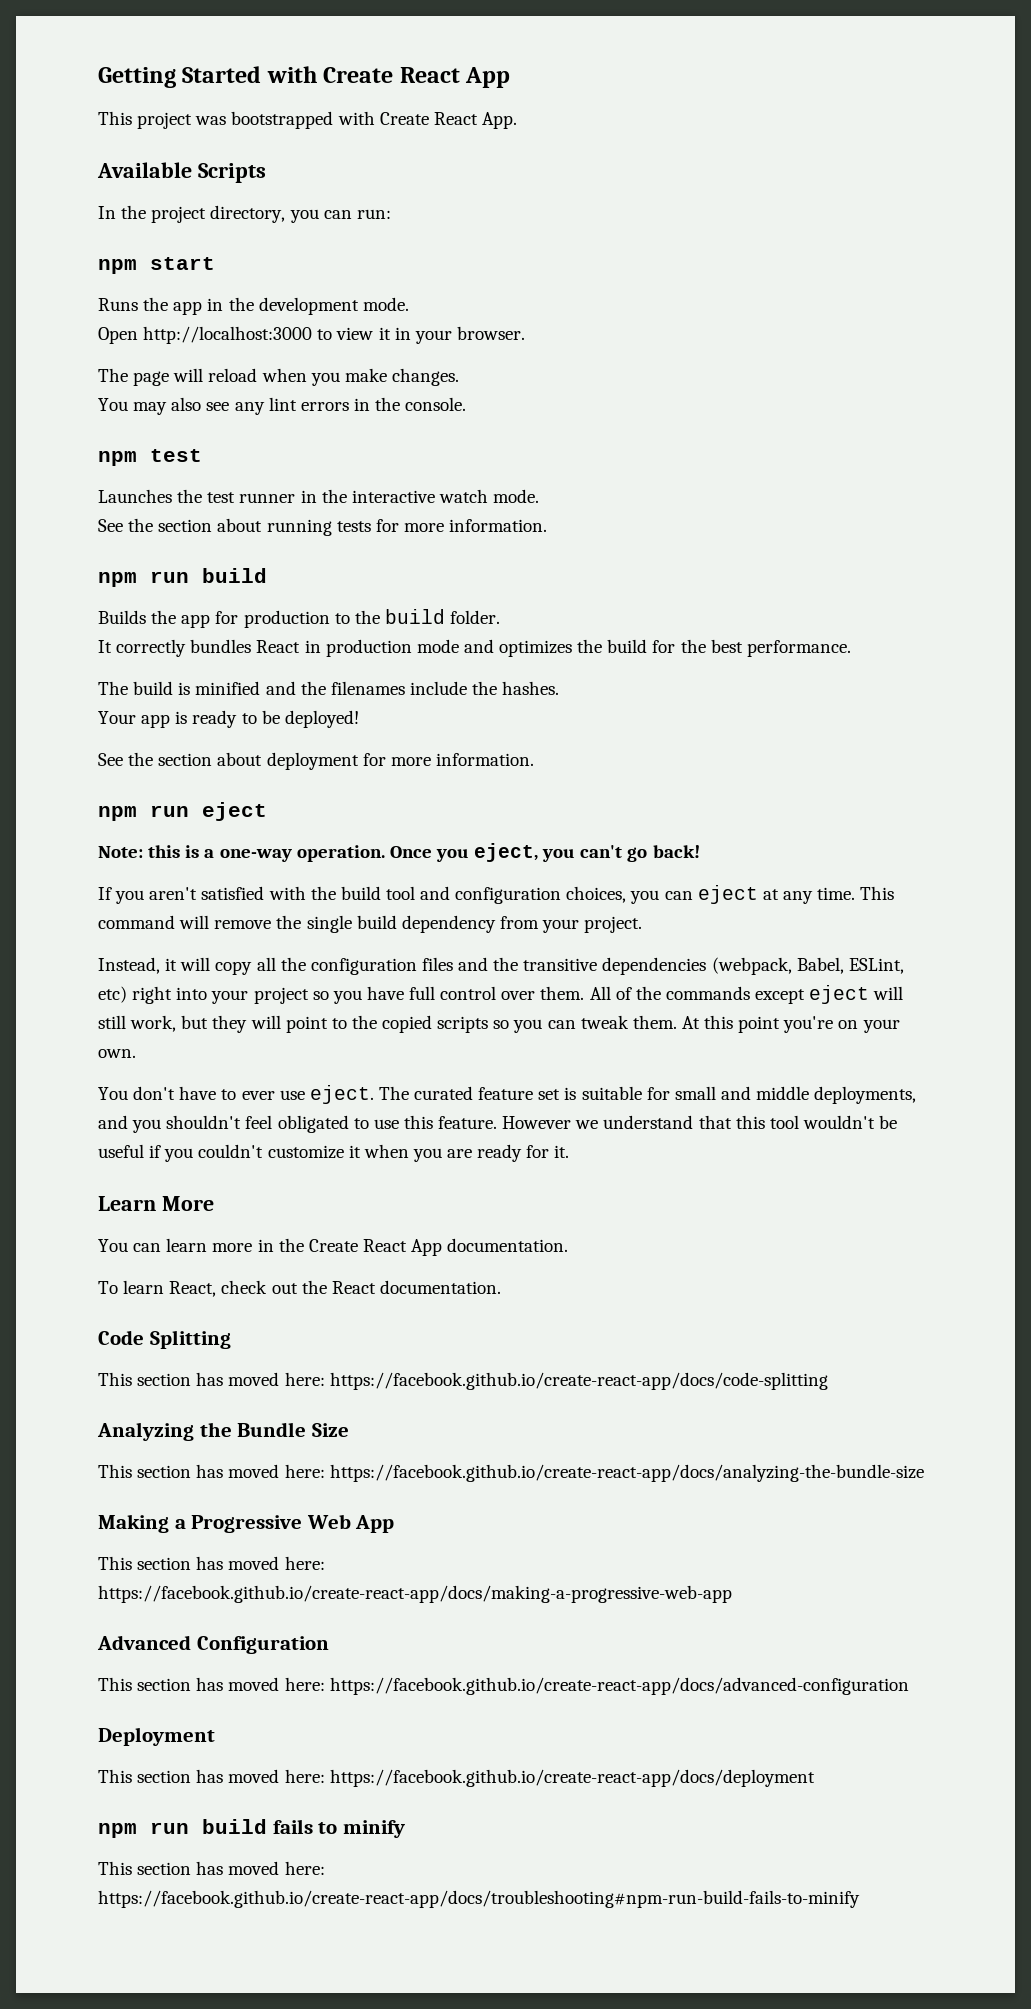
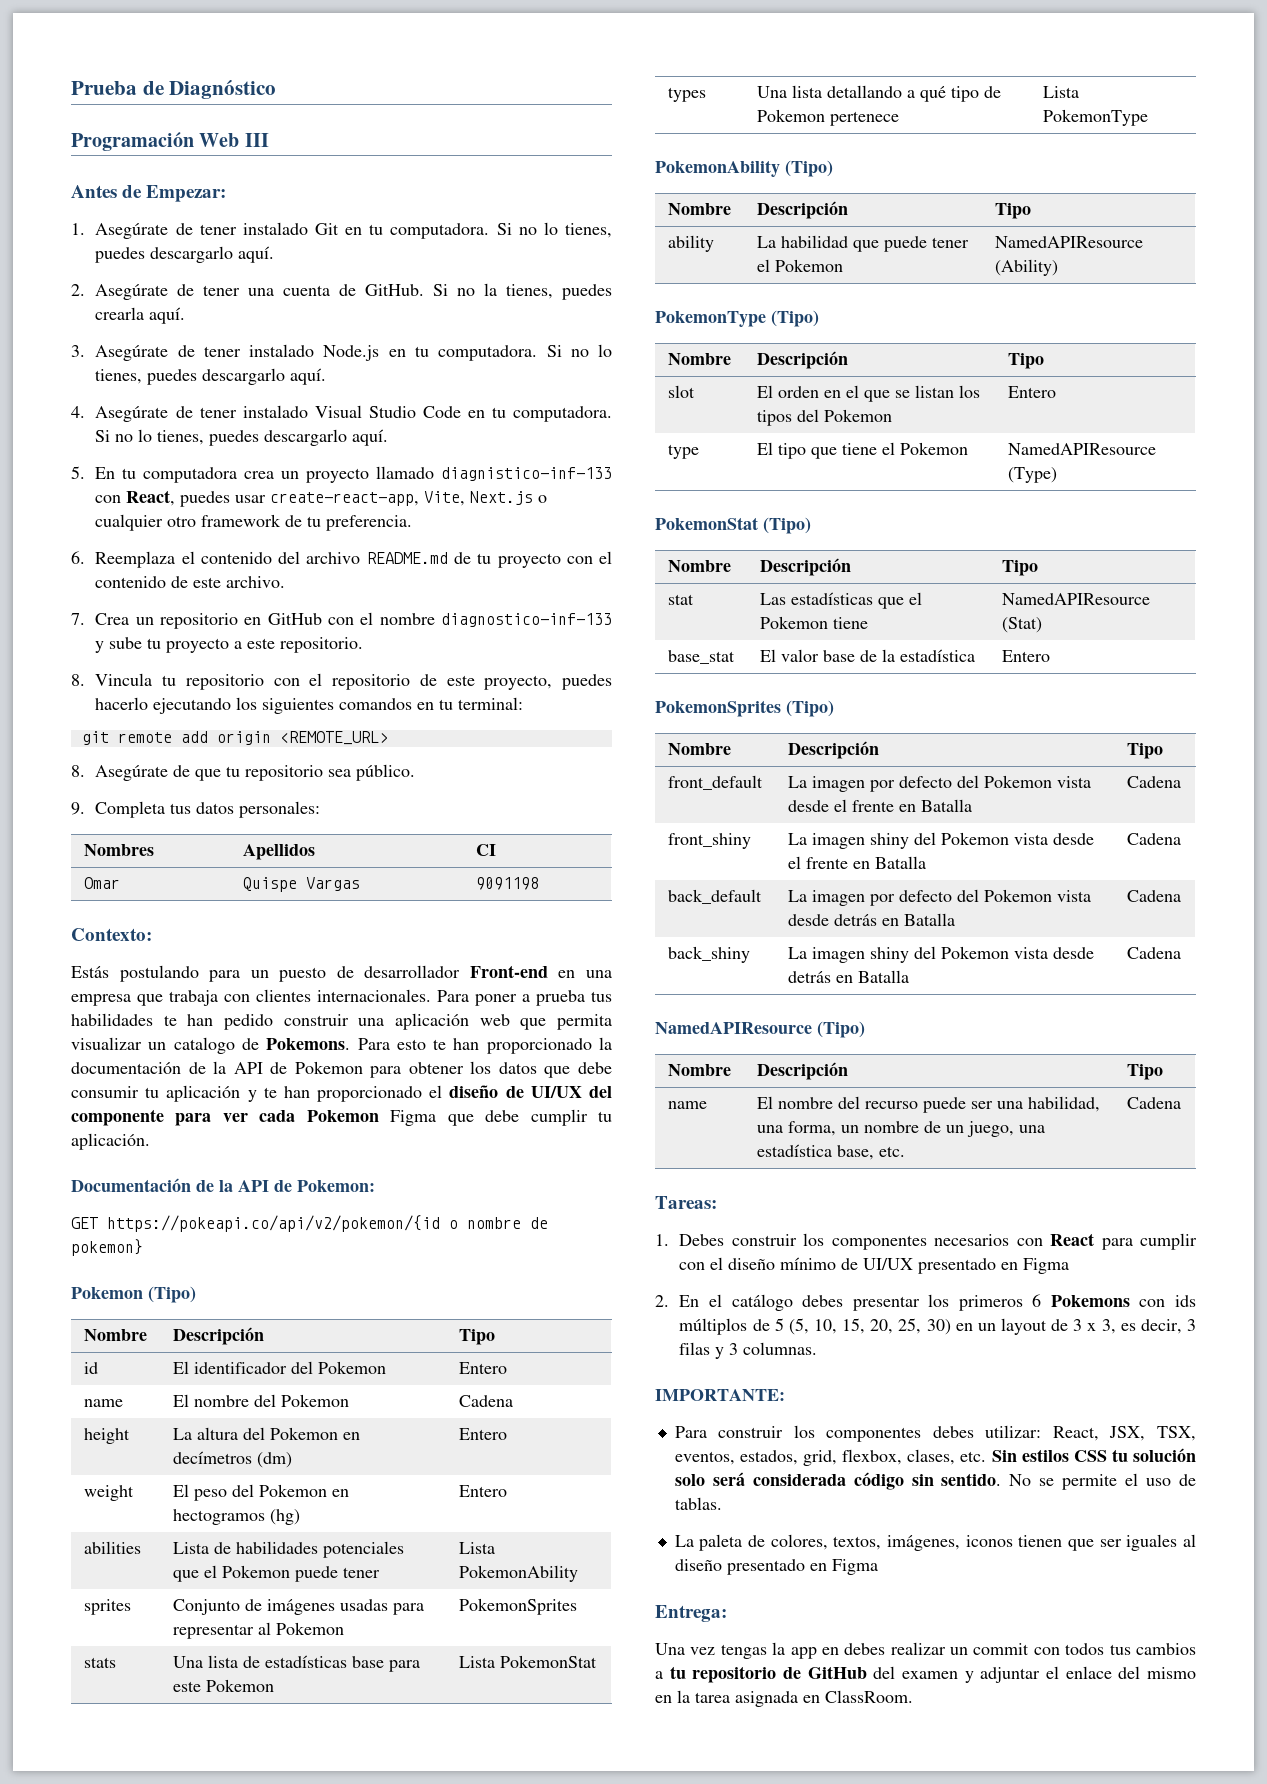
[98,66,511,88] [98,111,517,129] [97,162,266,183] [98,205,391,223] [98,257,215,274] [98,297,409,315] [98,326,525,344] [98,368,459,386] [98,397,467,415] [98,449,202,466] [98,489,540,503] [98,518,548,536] [98,568,267,587] [98,609,501,628] [98,639,851,657] [98,681,560,695] [98,710,359,728] [98,752,534,770] [98,802,267,821] [98,843,700,862] [98,885,895,904] [98,915,643,933] [98,957,904,975] [98,985,904,1004] [98,1015,900,1033] [98,1049,136,1058] [98,1085,917,1104] [98,1115,898,1133] [98,1144,570,1162] [98,1196,214,1211] [98,1238,569,1256] [98,1280,501,1297] [98,1330,231,1349] [98,1372,828,1390] [97,1422,349,1441] [98,1464,924,1482] [98,1514,395,1533] [98,1556,325,1570] [98,1585,732,1603] [97,1635,329,1654] [98,1677,909,1695] [98,1727,215,1746] [98,1769,815,1787] [98,1819,405,1838] [98,1861,325,1875] [98,1890,860,1908] Getting Started with Create React App // This project was bootstrapped with Create React App. // Available Scripts // In the project directory, you can run: // npm start // Runs the app in the development mode. // Open http://localhost:3000 to view it in your browser. // The page will reload when you make changes. // You may also see any lint errors in the console. // npm test // Launches the test runner in the interactive watch mode. // See the section about running tests for more information. // npm run build // Builds the app for production to the build folder. // It correctly bundles React in production mode and optimizes the build for the best performance. // The build is minified and the filenames include the hashes. // Your app is ready to be deployed! // See the section about deployment for more information. // npm run eject // Note: this is a one-way operation. Once you eject, you can't go back! // If you aren't satisfied with the build tool and configuration choices, you can eject at any time. This command will remove the single build dependency from your project. // Instead, it will copy all the configuration files and the transitive dependencies (webpack, Babel, ESLint, etc) right into your project so you have full control over them. All of the commands except eject will still work, but they will point to the copied scripts so you can tweak them. At this point you're on your own. // You don't have to ever use eject. The curated feature set is suitable for small and middle deployments, and you shouldn't feel obligated to use this feature. However we understand that this tool wouldn't be useful if you couldn't customize it when you are ready for it. // Learn More // You can learn more in the Create React App documentation. // To learn React, check out the React documentation. // Code Splitting // This section has moved here: https://facebook.github.io/create-react-app/docs/code-splitting // Analyzing the Bundle Size // This section has moved here: https://facebook.github.io/create-react-app/docs/analyzing-the-bundle-size // Making a Progressive Web App // This section has moved here: https://facebook.github.io/create-react-app/docs/making-a-progressive-web-app // Advanced Configuration // This section has moved here: https://facebook.github.io/create-react-app/docs/advanced-configuration // Deployment // This section has moved here: https://facebook.github.io/create-react-app/docs/deployment // npm run build fails to minify // This section has moved here: https://facebook.github.io/create-react-app/docs/troubleshooting#npm-run-build-fails-to-minify -> [71,79,277,99] [71,132,269,151] [71,185,227,202] [71,222,612,239] [95,246,275,263] [71,283,612,300] [95,307,186,324] [71,344,613,361] [95,368,327,385] [71,405,612,422] [95,429,389,446] [71,466,613,483] [95,490,548,507] [95,514,413,531] [71,551,613,568] [95,576,286,588] [71,612,612,629] [95,637,364,653] [71,673,613,690] [95,697,524,714] [81,731,388,745] [71,764,416,781] [71,801,321,818] [83,844,154,856] [242,844,315,860] [475,844,496,856] [83,877,120,889] [242,877,360,892] [475,877,539,890] [71,928,152,941] [71,965,612,982] [71,989,612,1006] [71,1013,612,1030] [71,1037,612,1054] [71,1061,612,1078] [71,1085,612,1102] [71,1109,613,1126] [71,1133,150,1150] [71,1178,375,1192] [71,1215,548,1232] [71,1239,143,1256] [71,1286,196,1303] [83,1329,147,1341] [172,1327,264,1345] [458,1329,495,1345] [83,1362,98,1374] [172,1361,386,1374] [458,1362,507,1374] [83,1399,123,1407] [172,1394,349,1407] [458,1395,513,1407] [83,1428,130,1444] [172,1427,360,1440] [172,1451,292,1468] [458,1428,507,1440] [83,1485,134,1501] [172,1484,349,1501] [172,1509,300,1525] [458,1485,507,1497] [83,1541,141,1554] [172,1541,404,1558] [172,1565,380,1582] [458,1542,495,1554] [458,1565,578,1582] [83,1599,131,1615] [172,1599,424,1615] [172,1622,344,1639] [458,1598,577,1615] [83,1657,116,1668] [172,1655,420,1672] [172,1679,274,1692] [458,1655,597,1668] [667,87,706,102] [756,85,1001,102] [756,109,899,126] [1042,86,1079,98] [1042,109,1148,126] [655,160,833,177] [667,203,731,215] [756,201,848,219] [994,203,1031,219] [667,235,714,252] [756,235,969,252] [756,259,843,272] [994,236,1143,248] [994,259,1058,276] [655,310,819,327] [667,353,731,365] [756,351,848,369] [1007,353,1044,369] [667,385,695,398] [756,385,980,402] [756,409,892,426] [1007,386,1056,398] [667,444,699,459] [756,442,968,459] [1007,443,1156,455] [1007,467,1057,483] [655,517,811,534] [667,560,731,572] [759,558,851,576] [1001,560,1038,576] [667,594,694,605] [759,592,922,609] [759,616,868,629] [1001,593,1150,605] [1001,617,1042,633] [667,650,735,664] [759,649,975,662] [1001,650,1050,662] [655,700,834,717] [667,743,731,755] [787,741,879,759] [1126,743,1163,759] [667,775,763,790] [787,775,1091,792] [787,799,972,812] [1126,776,1181,788] [667,833,751,849] [787,832,1094,849] [787,856,926,869] [1126,833,1181,845] [667,889,762,904] [787,889,1091,906] [787,913,955,926] [1126,890,1181,902] [667,946,750,963] [787,946,1094,963] [787,970,909,983] [1126,947,1181,959] [655,1021,865,1038] [667,1064,731,1076] [756,1062,848,1080] [1126,1064,1163,1080] [667,1101,707,1109] [756,1096,1100,1113] [756,1121,1045,1137] [756,1144,905,1160] [1126,1097,1181,1109] [655,1196,717,1209] [655,1233,1197,1250] [679,1257,1070,1274] [655,1294,1196,1311] [679,1318,1196,1335] [679,1342,818,1359] [655,1389,785,1401] [674,1425,1196,1442] [674,1448,1196,1466] [674,1472,1196,1490] [674,1497,722,1510] [674,1534,1196,1551] [674,1559,878,1575] [655,1605,727,1622] [655,1642,1196,1659] [655,1666,1196,1683] [655,1690,913,1707] Prueba de Diagnóstico // Programación Web III // Antes de Empezar: // 1. Asegúrate de tener instalado Git en tu computadora. Si no lo tienes, puedes descargarlo aquí. // 2. Asegúrate de tener una cuenta de GitHub. Si no la tienes, puedes crearla aquí. // 3. Asegúrate de tener instalado Node.js en tu computadora. Si no lo tienes, puedes descargarlo aquí. // 4. Asegúrate de tener instalado Visual Studio Code en tu computadora. Si no lo tienes, puedes descargarlo aquí. // 5. En tu computadora crea un proyecto llamado diagnistico-inf-133 con React, puedes usar create-react-app, Vite, Next.js o cualquier otro framework de tu preferencia. // 6. Reemplaza el contenido del archivo README.md de tu proyecto con el contenido de este archivo. // 7. Crea un repositorio en GitHub con el nombre diagnostico-inf-133 y sube tu proyecto a este repositorio. // 8. Vincula tu repositorio con el repositorio de este proyecto, puedes hacerlo ejecutando los siguientes comandos en tu terminal: // git remote add origin <REMOTE_URL> // 8. Asegúrate de que tu repositorio sea público. // 9. Completa tus datos personales: // Nombres | Apellidos | CI // Omar | Quispe Vargas | 9091198 // Contexto: // Estás postulando para un puesto de desarrollador Front-end en una empresa que trabaja con clientes internacionales. Para poner a prueba tus habilidades te han pedido construir una aplicación web que permita visualizar un catalogo de Pokemons. Para esto te han proporcionado la documentación de la API de Pokemon para obtener los datos que debe consumir tu aplicación y te han proporcionado el diseño de UI/UX del componente para ver cada Pokemon Figma que debe cumplir tu aplicación. // Documentación de la API de Pokemon: // GET https://pokeapi.co/api/v2/pokemon/{id o nombre de pokemon} // Pokemon (Tipo) // Nombre | Descripción | Tipo // id | El identificador del Pokemon | Entero // name | El nombre del Pokemon | Cadena // height | La altura del Pokemon en decímetros (dm) | Entero // weight | El peso del Pokemon en hectogramos (hg) | Entero // abilities | Lista de habilidades potenciales que el Pokemon puede tener | Lista PokemonAbility // sprites | Conjunto de imágenes usadas para representar al Pokemon | PokemonSprites // stats | Una lista de estadísticas base para este Pokemon | Lista PokemonStat // types | Una lista detallando a qué tipo de Pokemon pertenece | Lista PokemonType // PokemonAbility (Tipo) // Nombre | Descripción | Tipo // ability | La habilidad que puede tener el Pokemon | NamedAPIResource (Ability) // PokemonType (Tipo) // Nombre | Descripción | Tipo // slot | El orden en el que se listan los tipos del Pokemon | Entero // type | El tipo que tiene el Pokemon | NamedAPIResource (Type) // PokemonStat (Tipo) // Nombre | Descripción | Tipo // stat | Las estadísticas que el Pokemon tiene | NamedAPIResource (Stat) // base_stat | El valor base de la estadística | Entero // PokemonSprites (Tipo) // Nombre | Descripción | Tipo // front_default | La imagen por defecto del Pokemon vista desde el frente en Batalla | Cadena // front_shiny | La imagen shiny del Pokemon vista desde el frente en Batalla | Cadena // back_default | La imagen por defecto del Pokemon vista desde detrás en Batalla | Cadena // back_shiny | La imagen shiny del Pokemon vista desde detrás en Batalla | Cadena // NamedAPIResource (Tipo) // Nombre | Descripción | Tipo // name | El nombre del recurso puede ser una habilidad, una forma, un nombre de un juego, una estadística base, etc. | Cadena // Tareas: // 1. Debes construir los componentes necesarios con React para cumplir con el diseño mínimo de UI/UX presentado en Figma // 2. En el catálogo debes presentar los primeros 6 Pokemons con ids múltiplos de 5 (5, 10, 15, 20, 25, 30) en un layout de 3 x 3, es decir, 3 filas y 3 columnas. // IMPORTANTE: // Para construir los componentes debes utilizar: React, JSX, TSX, eventos, estados, grid, flexbox, clases, etc. Sin estilos CSS tu solución solo será considerada código sin sentido. No se permite el uso de tablas. // La paleta de colores, textos, imágenes, iconos tienen que ser iguales al diseño presentado en Figma // Entrega: // Una vez tengas la app en debes realizar un commit con todos tus cambios a tu repositorio de GitHub del examen y adjuntar el enlace del mismo en la tarea asignada en ClassRoom.

